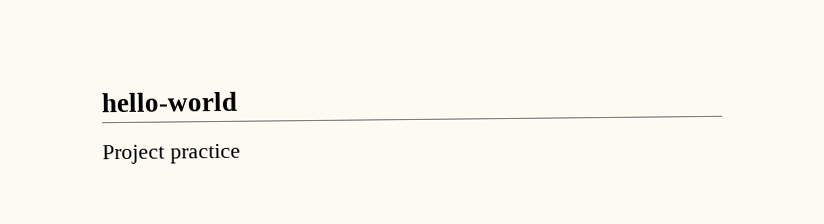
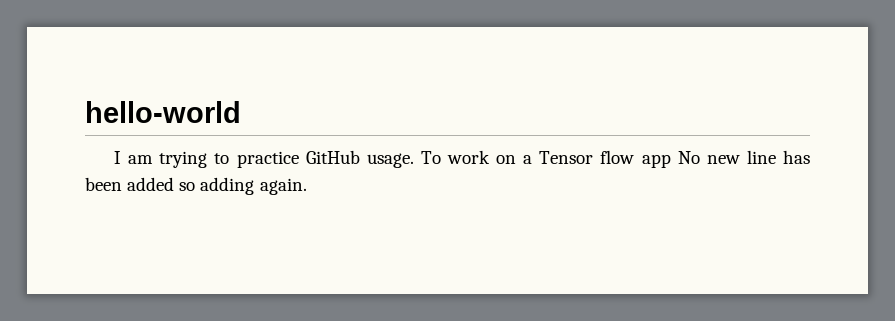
[102,143,241,165] Project practice -> [114,150,810,168] [85,177,307,195] I am trying to practice GitHub usage. To work on a Tensor flow app No new line has been added so adding again.

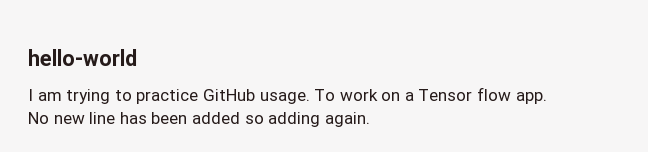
[641,154,671,168] app -> [515,92,547,104] app.

